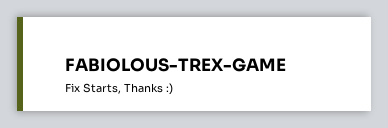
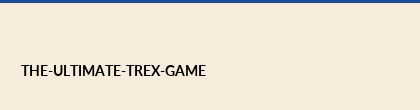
[65,58,286,72] [65,83,173,95] FABIOLOUS-TREX-GAME // Fix Starts, Thanks :) -> [21,65,206,76] THE-ULTIMATE-TREX-GAME

